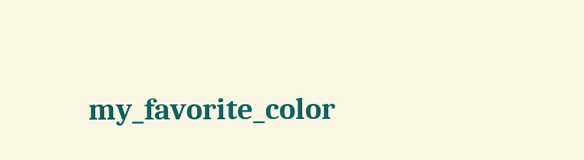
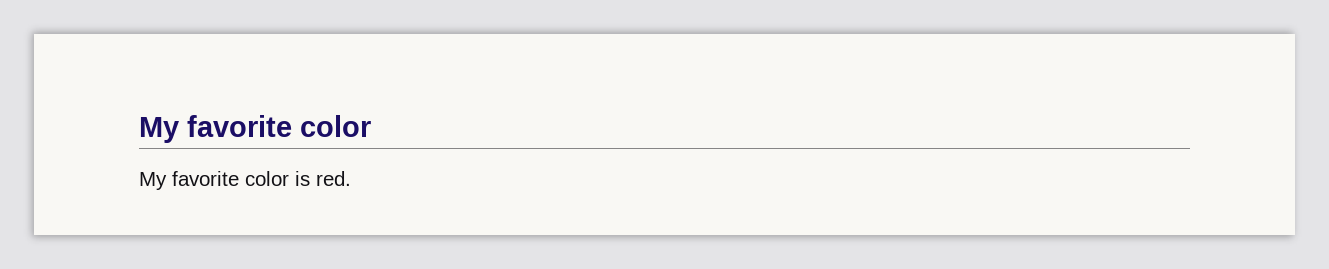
[88,96,337,126] my_favorite_color -> [139,115,371,143] [139,171,351,190] My favorite color // My favorite color is red.

